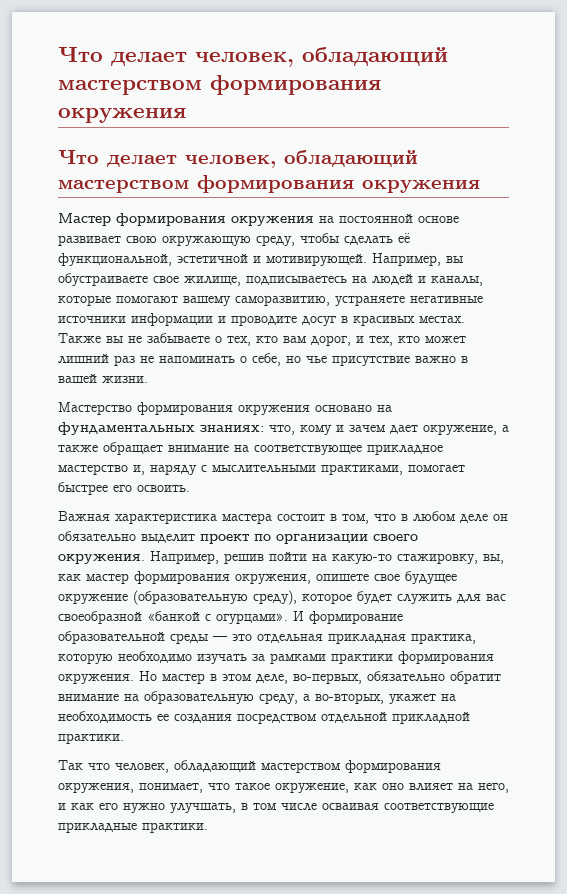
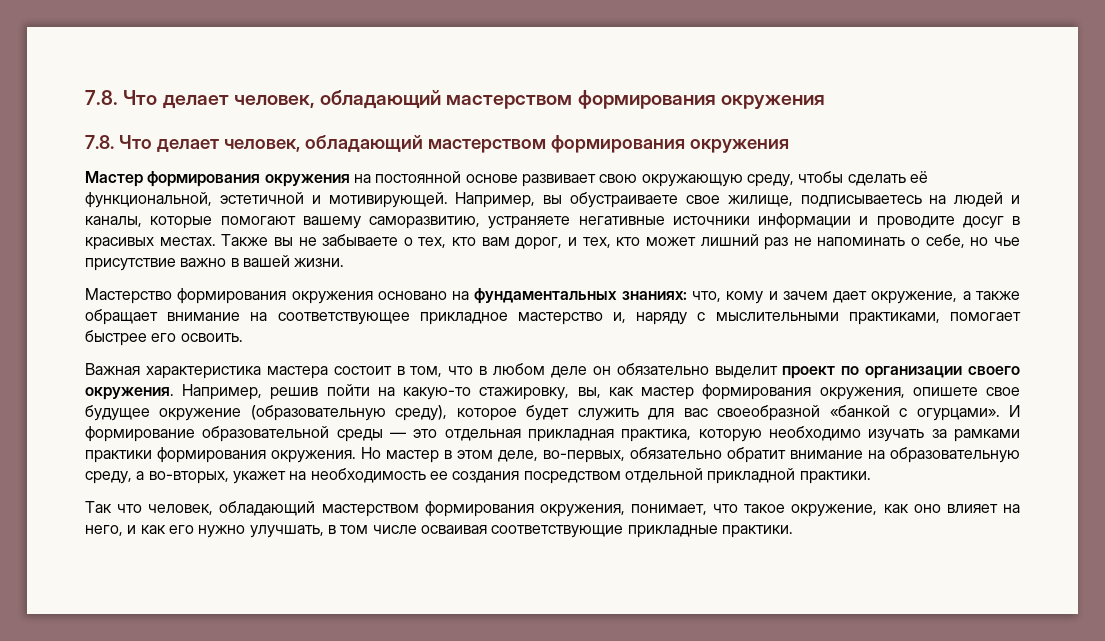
[58,46,448,67] [58,75,381,95] [58,108,186,123] Что делает человек, обладающий мастерством формирования окружения // -> [85,90,825,109] [85,135,114,149] 7.8. Что делает человек, обладающий мастерством формирования окружения // 7.8.

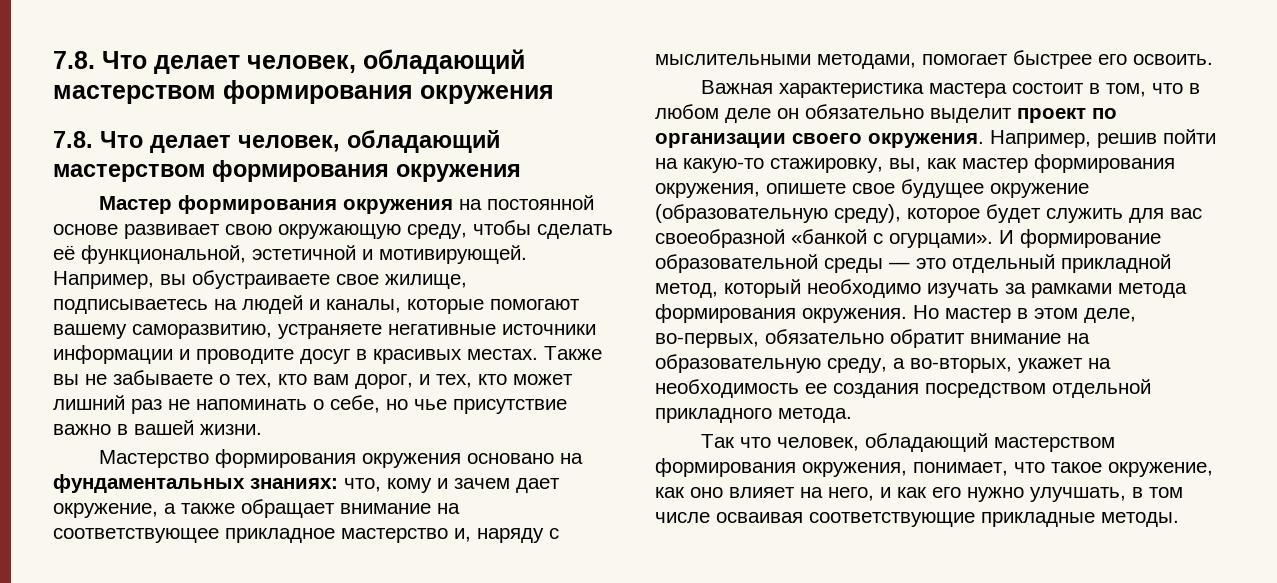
[848,312,940,325] практиками, -> [817,54,916,69] методами,
[444,429,762,442] отдельная прикладная практика, которую -> [952,254,1171,273] [655,279,801,298] отдельный прикладной метод, который
[85,450,152,463] практики -> [1118,283,1187,298] метода
[707,468,871,484] прикладной практики. -> [655,408,852,423] прикладного метода.
[721,525,793,538] практики. -> [1101,512,1179,527] методы.

